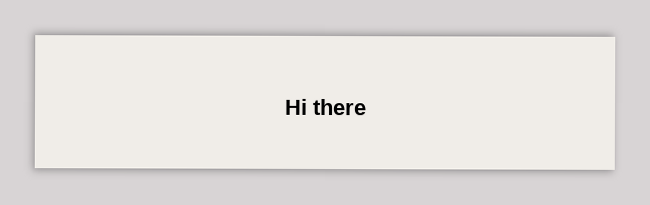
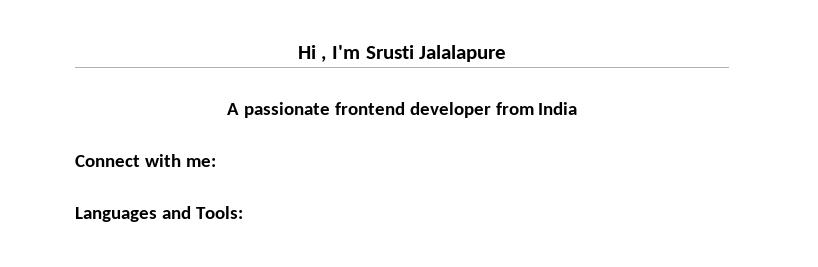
[311,98,367,116] there -> [321,45,507,62] [226,102,578,118] [75,154,216,167] [75,206,243,222] , I'm Srusti Jalalapure // A passionate frontend developer from India // Connect with me: // Languages and Tools:

